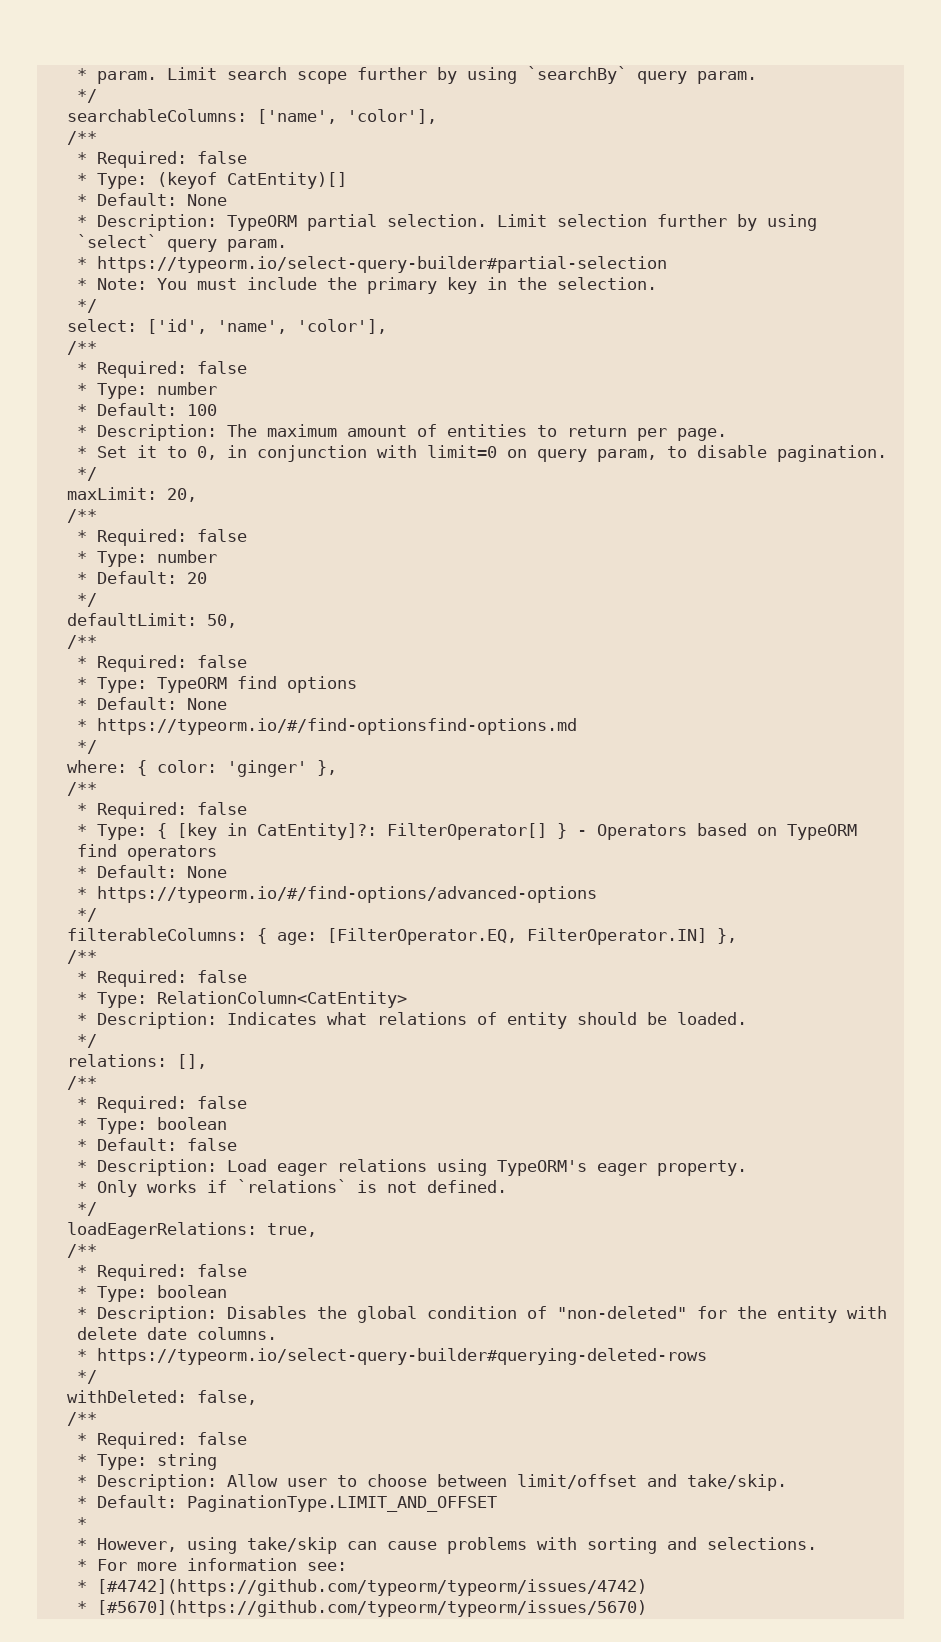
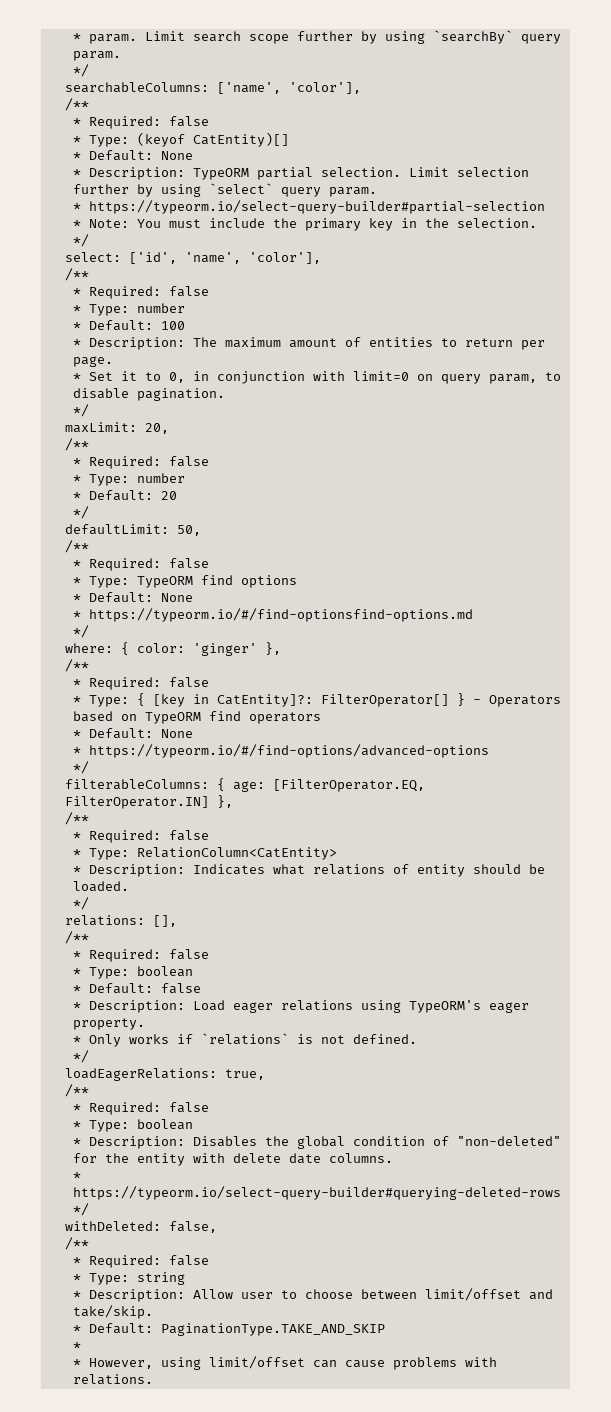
[187,1495,498,1512] PaginationType.LIMIT_AND_OFFSET -> [160,1323,385,1336] PaginationType.TAKE_AND_SKIP
[247,1537,338,1554] take/skip -> [208,1356,305,1369] limit/offset
[587,1537,818,1554] [77,1558,348,1571] [77,1579,648,1596] [77,1600,648,1617] sorting and selections. // * For more information see: // * [#4742](https://github.com/typeorm/typeorm/issues/4742) // * [#5670](https://github.com/typeorm/typeorm/issues/5670) -> [72,1374,153,1385] relations.

